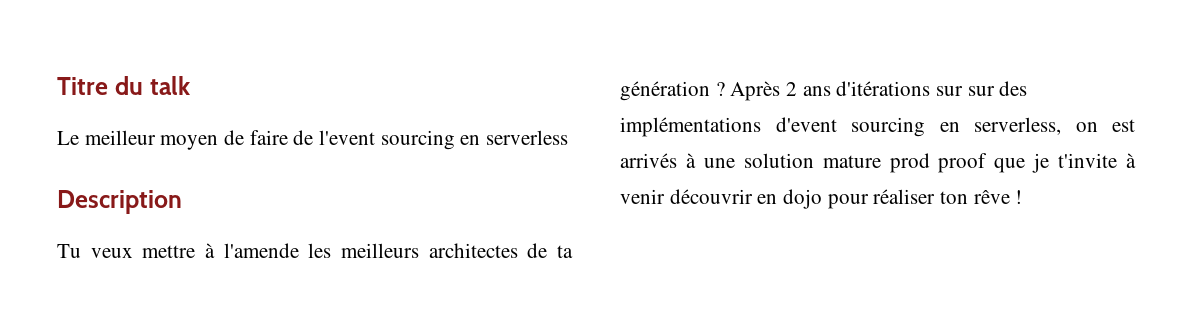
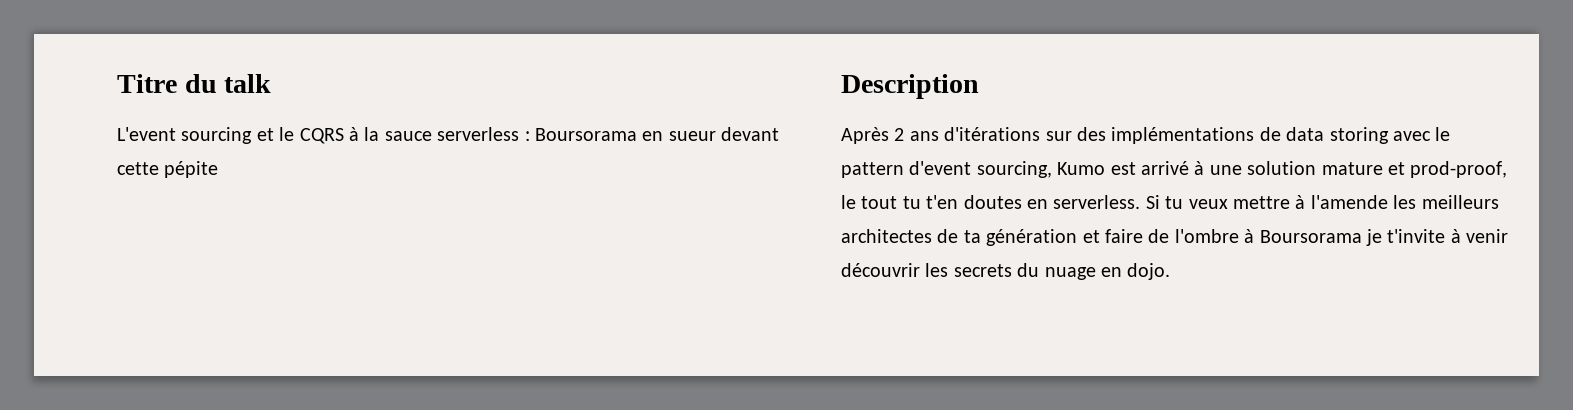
[57,130,569,150] [57,190,182,214] [57,244,81,258] Le meilleur moyen de faire de l'event sourcing en serverless // Description // Tu -> [117,127,780,144] [117,161,219,178] [841,74,979,99] [841,127,1451,144] [841,161,1508,178] [841,195,1184,209] L'event sourcing et le CQRS à la sauce serverless : Boursorama en sueur devant cette pépite // Description // Après 2 ans d'itérations sur des implémentations de data storing avec le pattern d'event sourcing, Kumo est arrivé à une solution mature et prod-proof, le tout tu t'en doutes en serverless. Si tu
[715,81,1028,101] [620,117,1135,137] [620,153,1026,173] ? Après 2 ans d'itérations sur sur des implémentations d'event sourcing en serverless, on est arrivés à une solution mature prod proof que -> [1082,229,1362,243] et faire de l'ombre à Boursorama
[757,189,1023,209] en dojo pour réaliser ton rêve ! -> [925,263,1171,280] les secrets du nuage en dojo.

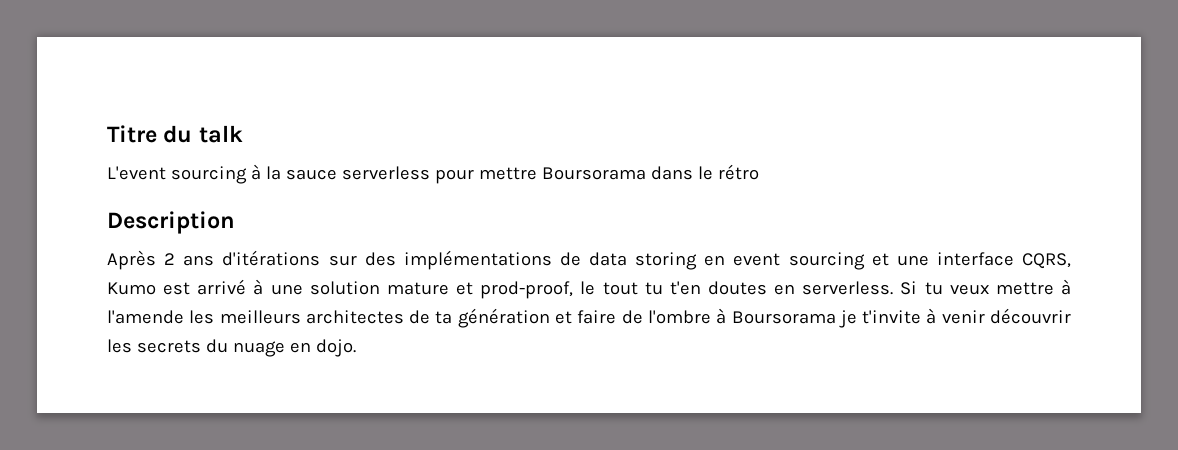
[256,127,344,144] et le CQRS -> (247, 175) none
[524,127,780,141] [117,161,219,178] : Boursorama en sueur devant cette pépite -> [434,164,759,184] pour mettre Boursorama dans le rétro
[1393,127,1451,141] [841,161,1052,178] avec le pattern d'event sourcing, -> [704,252,1071,270] en event sourcing et une interface CQRS,

